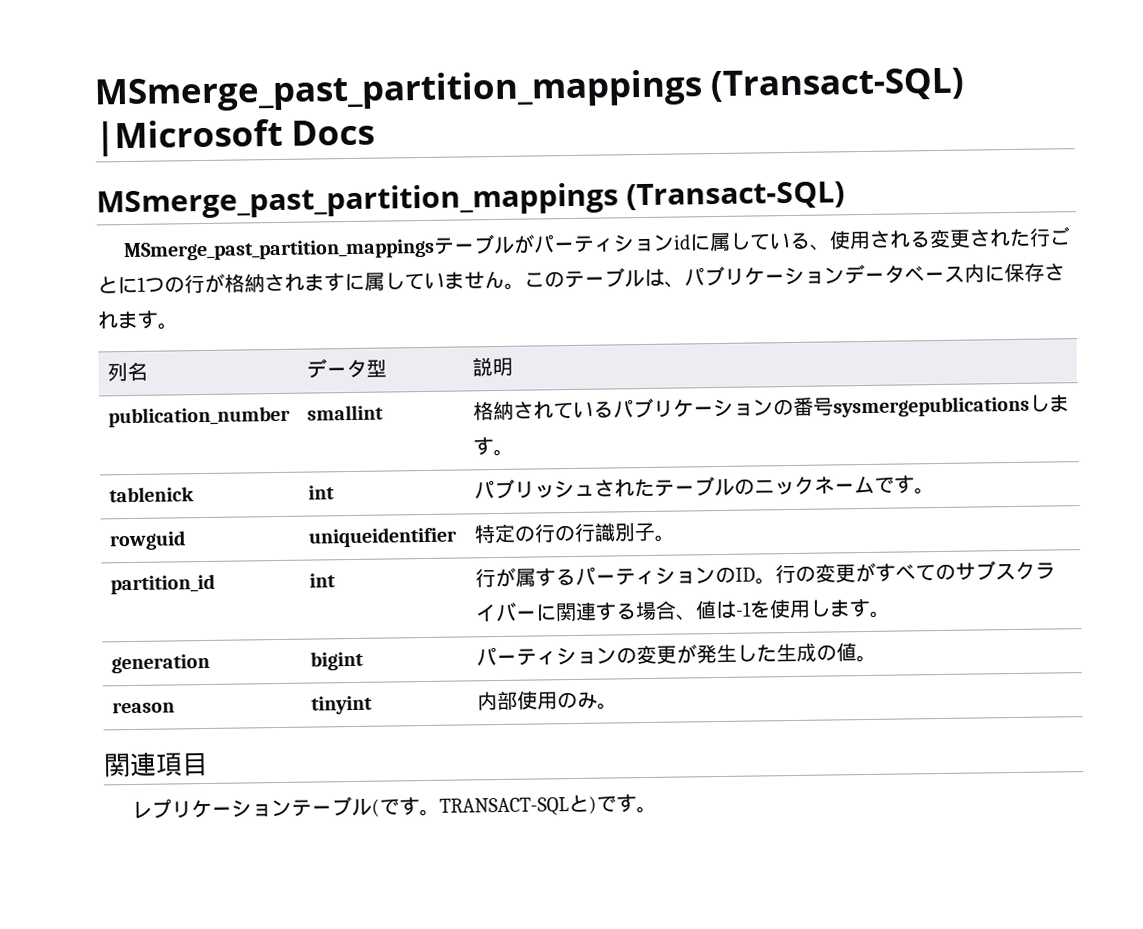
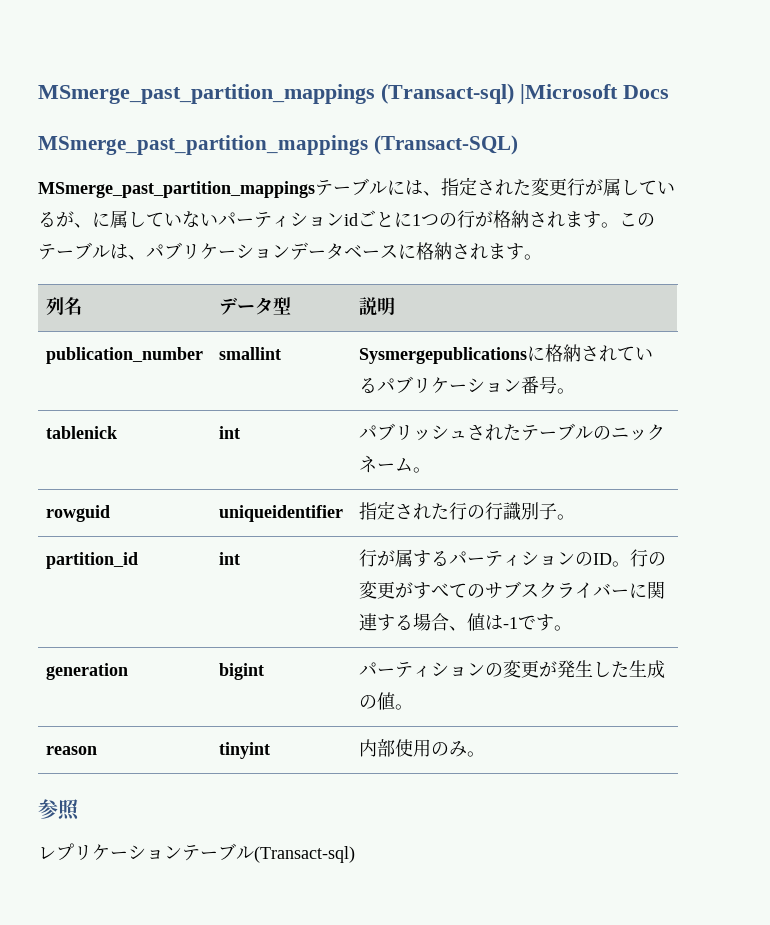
[94,67,966,113] MSmerge_past_partition_mappings (Transact-SQL) -> [38,83,514,104] MSmerge_past_partition_mappings (Transact-sql)
[513,234,536,254] が -> [387,177,675,196] [38,210,218,228] には、指定された変更行が属しているが、に属していない
[689,227,1052,252] に属している、使用される変更された行 -> (358, 219) none
[344,270,505,292] に属していません -> (601, 219) none
[964,262,1045,283] 内に保存 -> [398,242,452,260] に格納
(384, 412) none -> [358,346,545,364] Sysmergepublicationsに
[772,394,1070,418] [472,437,494,456] の番号sysmergepublicationsします -> [520,376,557,394] 番号
[873,475,915,494] です -> (413, 464) none
[473,523,536,544] 特定の -> [358,501,449,520] 指定された
[748,599,851,619] を使用しま -> [517,615,536,630] で
[103,751,209,778] 関連項目 -> [38,799,80,821] 参照
[371,794,658,817] (です。TRANSACT-SQLと)です。 -> [254,846,355,863] (Transact-sql)

